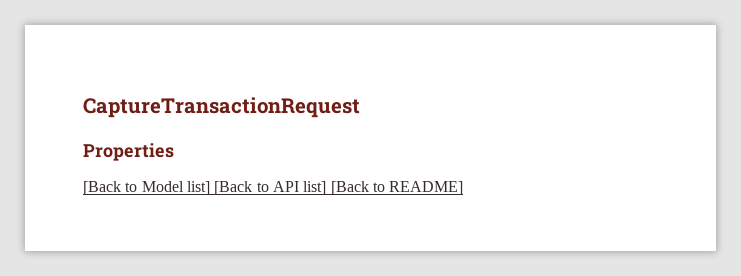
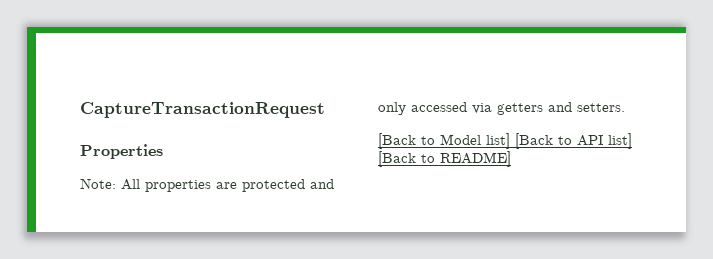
(174, 152) none -> [80,178,334,192] [378,102,625,115] // Note: All properties are protected and only accessed via getters and setters.

